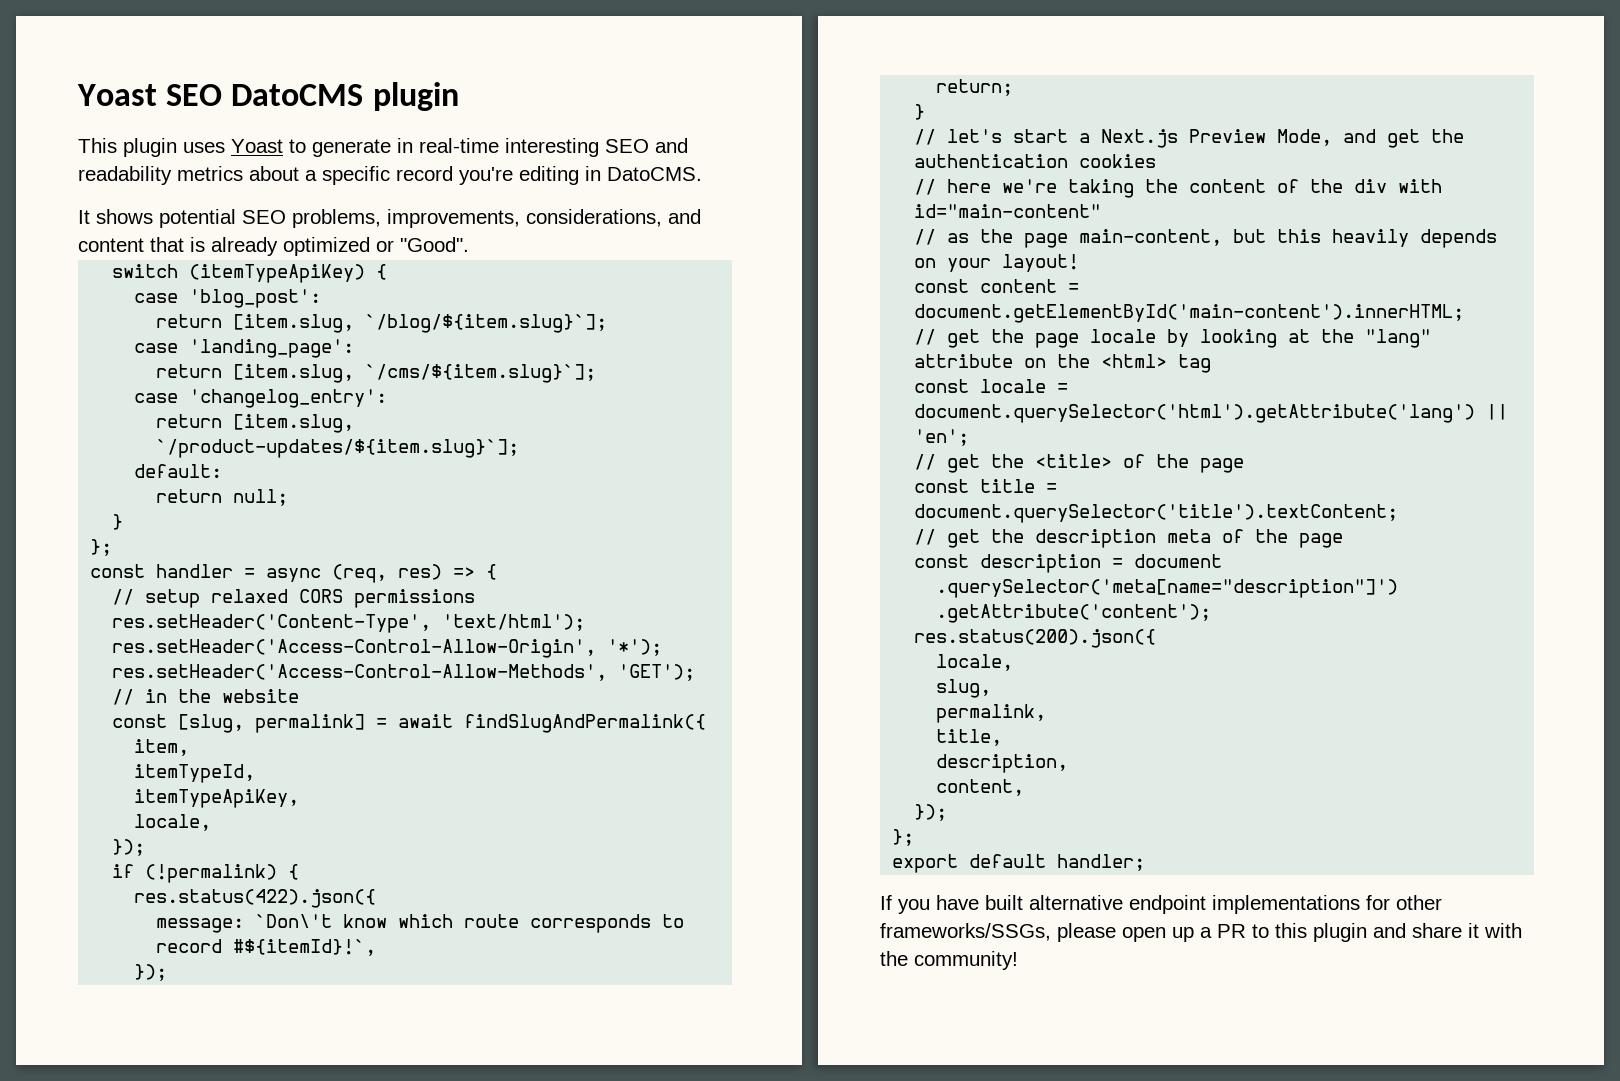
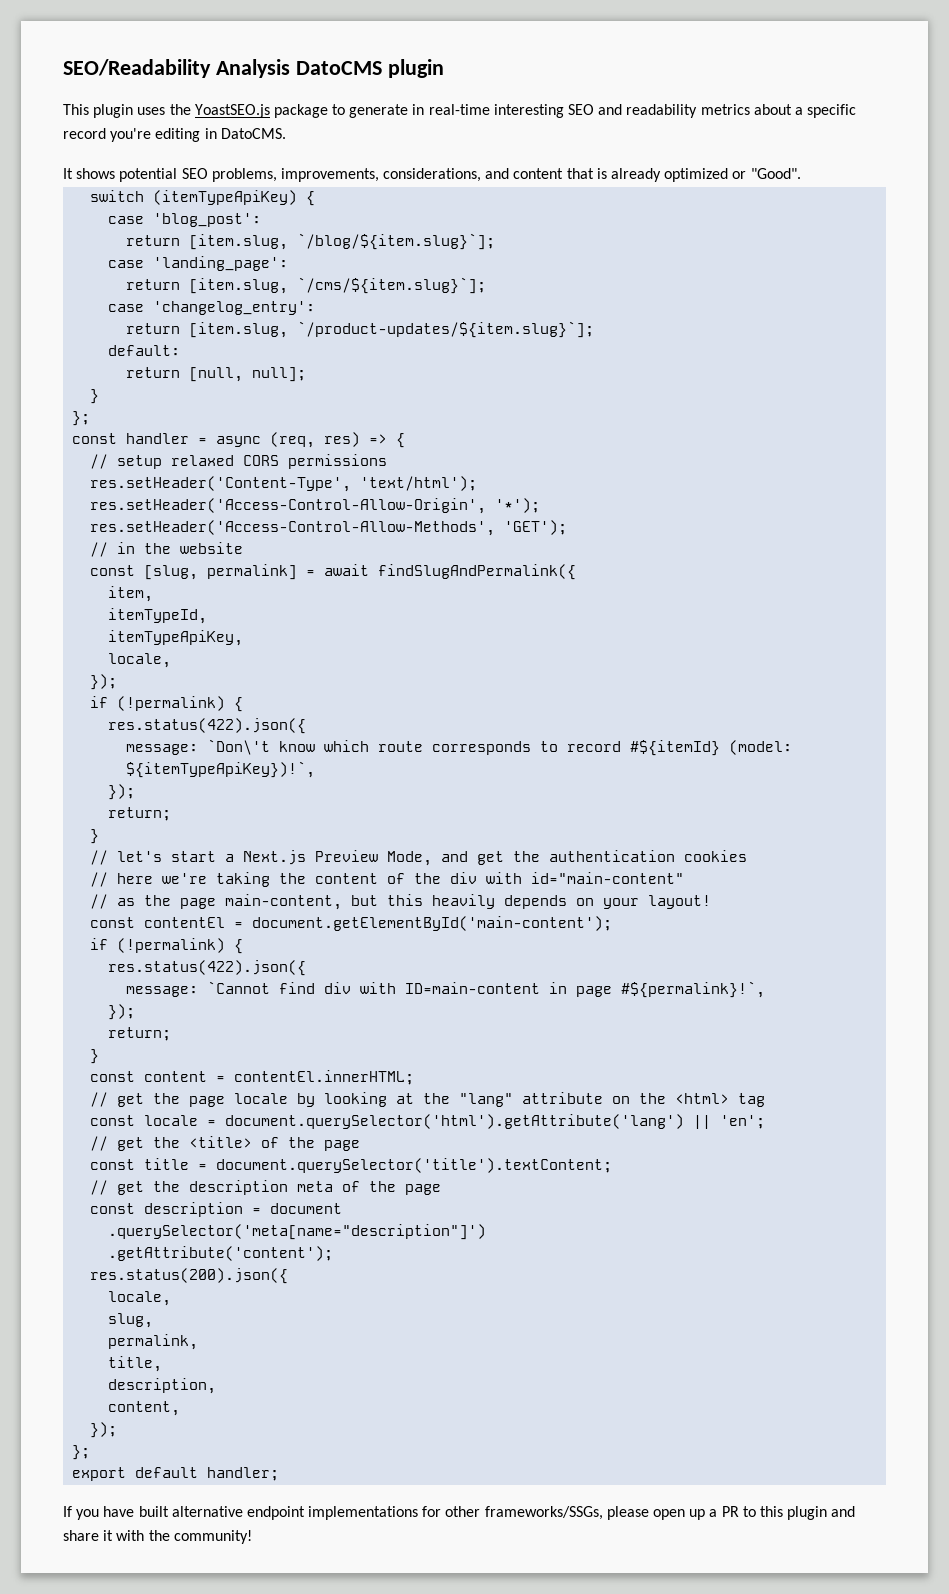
[77,84,223,106] Yoast SEO -> [63,59,290,78] SEO/Readability Analysis
[231,139,283,153] Yoast -> [169,104,328,118] the YoastSEO.js package
[233,489,289,506] null; -> [189,367,307,382] [null, null];
[233,939,377,956] #${itemId}!`, -> [630,740,793,756] [126,761,316,778] #${itemId} (model: ${itemTypeApiKey})!`,
(1080, 263) none -> [90,916,613,931] [90,938,244,954] [108,960,307,976] [126,981,766,998] [108,1004,136,1020] [108,1027,172,1041] [90,1049,100,1064] // const contentEl = document.getElementById('main-content'); // if (!permalink) { // res.status(422).json({ // message: `Cannot find div with ID=main-content in page #${permalink}!`, // }); // return; // }
[914,304,1465,323] document.getElementById('main-content').innerHTML; -> [234,1070,415,1085] contentEl.innerHTML;

